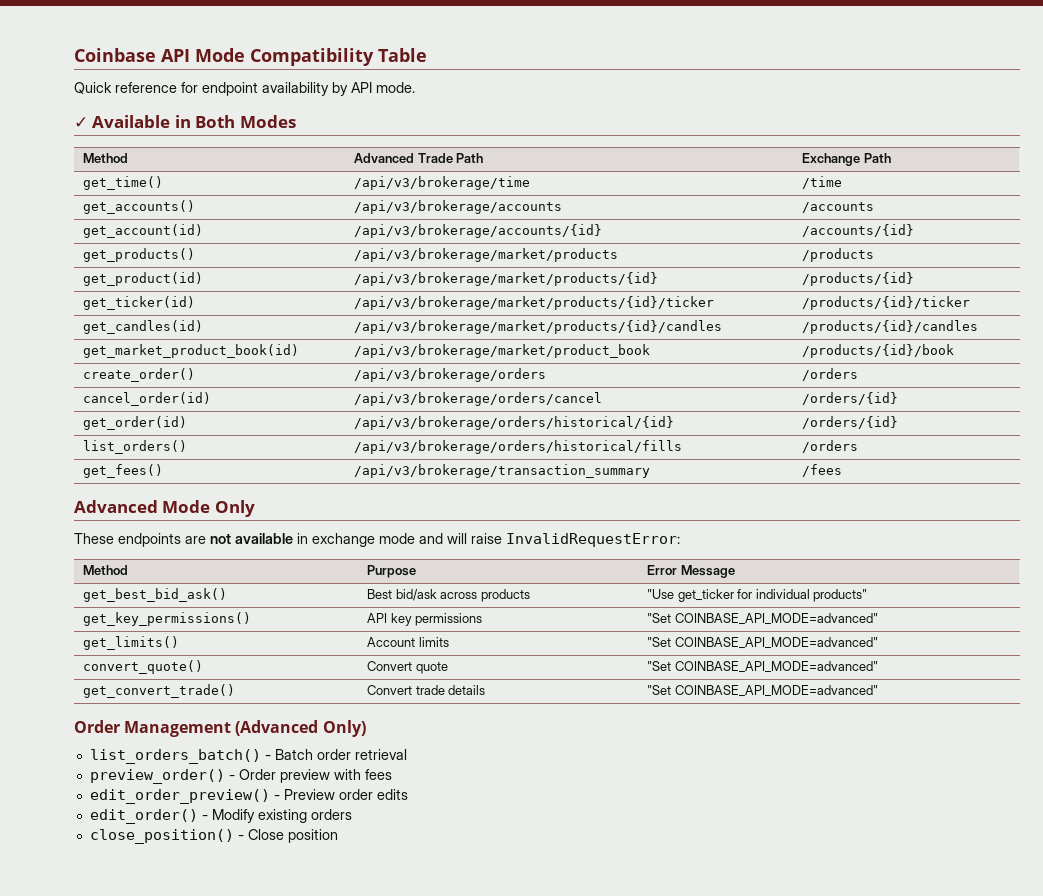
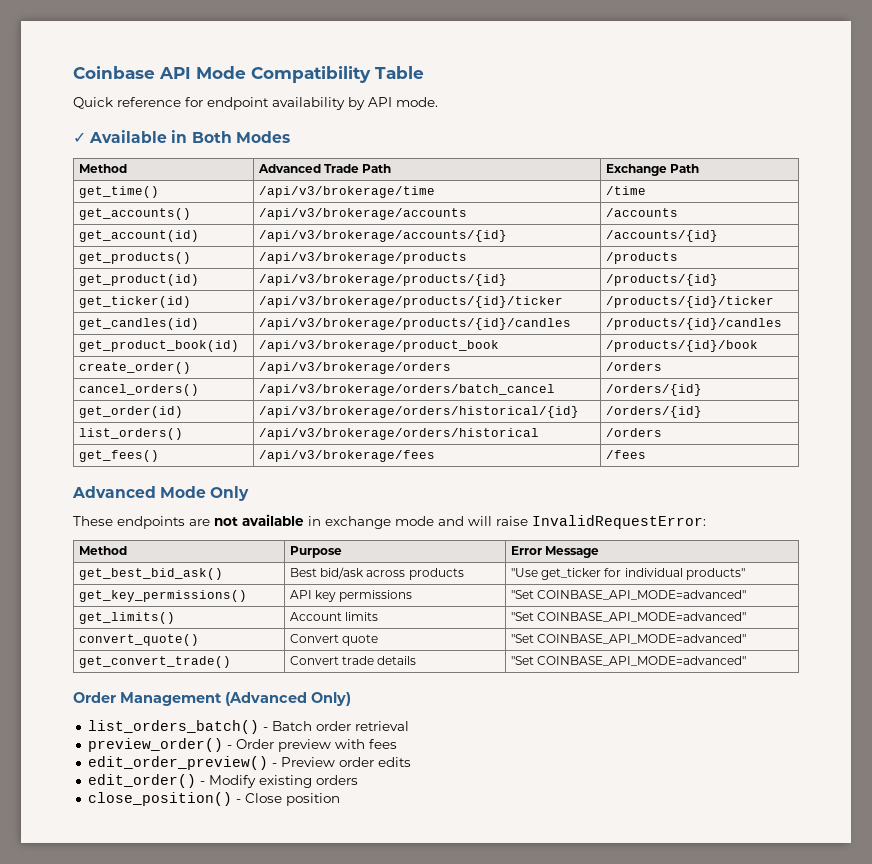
[354,248,619,262] /api/v3/brokerage/market/products -> [258,252,467,264] /api/v3/brokerage/products
[354,272,659,286] /api/v3/brokerage/market/products/{id} -> [258,274,507,286] /api/v3/brokerage/products/{id}
[354,296,715,310] /api/v3/brokerage/market/products/{id}/ticker -> [258,296,563,308] /api/v3/brokerage/products/{id}/ticker
[354,320,723,334] /api/v3/brokerage/market/products/{id}/candles -> [258,318,571,330] /api/v3/brokerage/products/{id}/candles
[83,344,300,358] [354,344,651,358] get_market_product_book(id) | /api/v3/brokerage/market/product_book -> [78,340,239,352] [258,340,499,352] get_product_book(id) | /api/v3/brokerage/product_book
[83,392,212,406] [354,392,603,406] cancel_order(id) | /api/v3/brokerage/orders/cancel -> [78,384,199,396] [258,384,555,396] cancel_orders() | /api/v3/brokerage/orders/batch_cancel
[354,440,683,454] /api/v3/brokerage/orders/historical/fills -> [258,428,539,440] /api/v3/brokerage/orders/historical
[354,464,651,478] /api/v3/brokerage/transaction_summary -> [258,450,435,462] /api/v3/brokerage/fees

